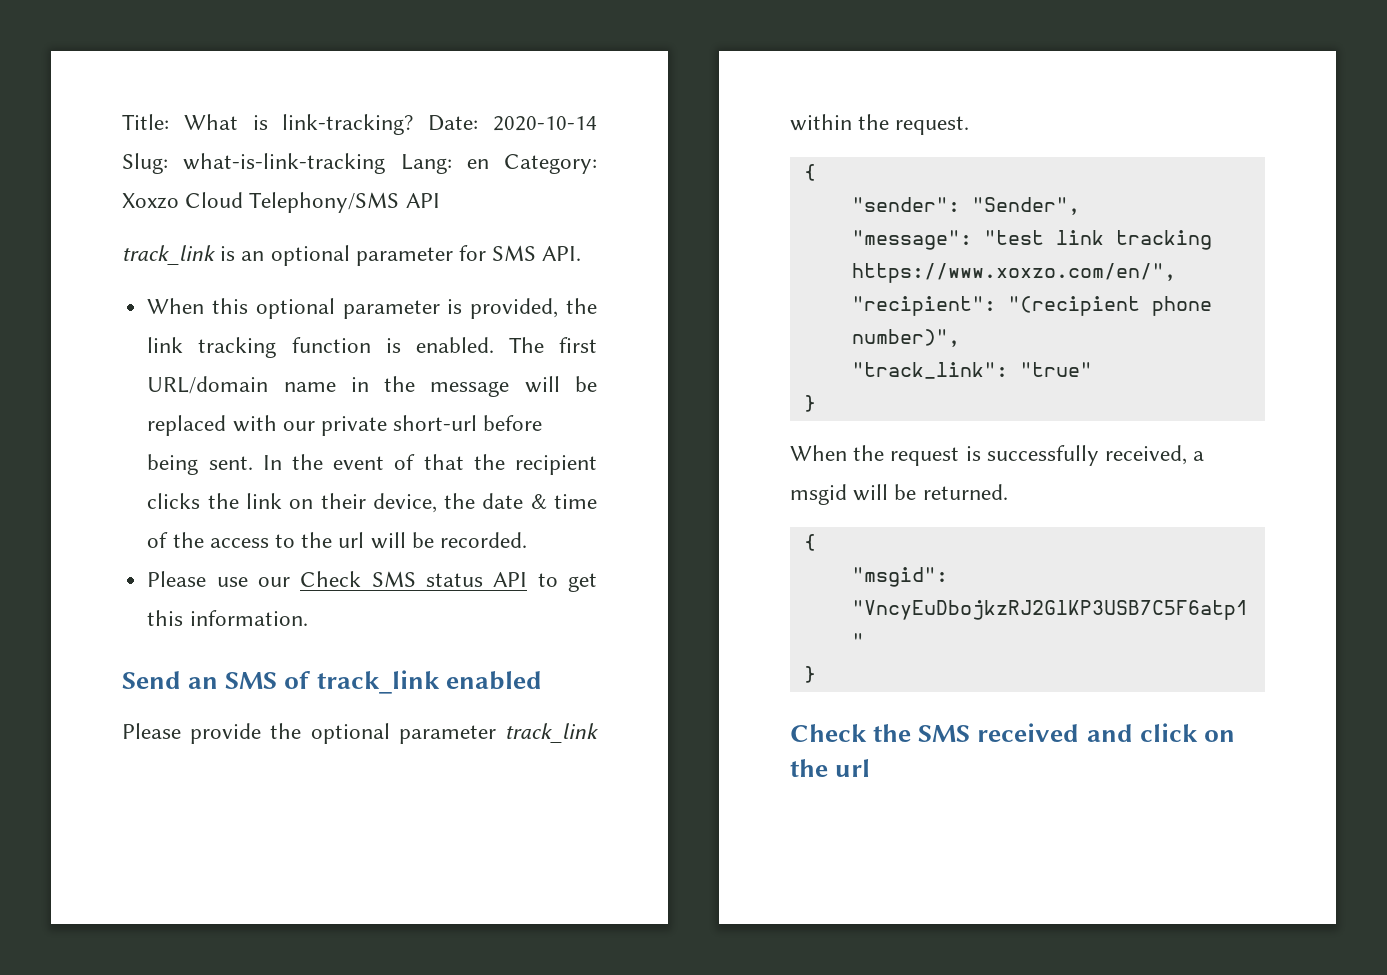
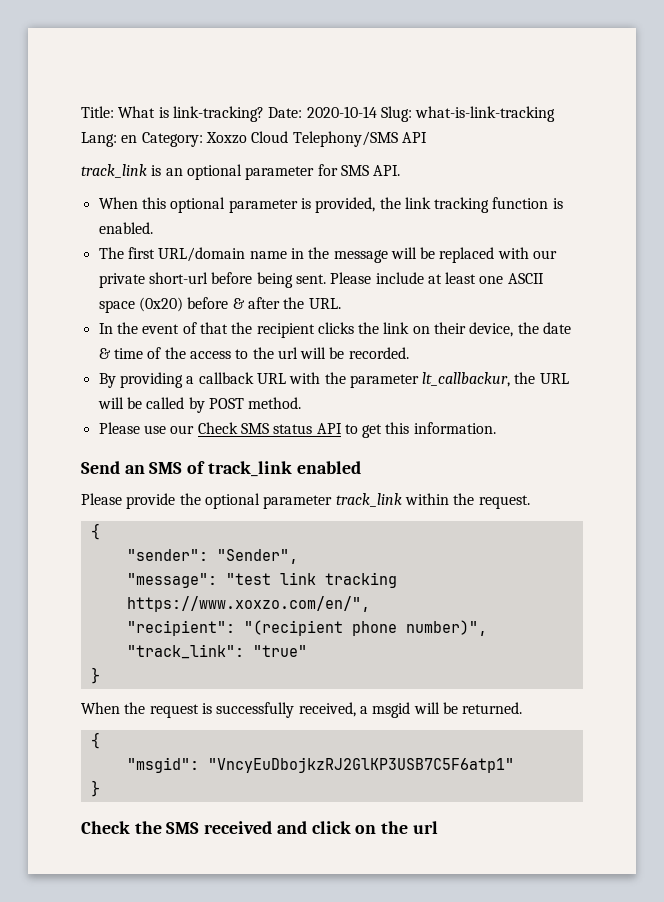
(494, 345) none -> (153, 228) //
(253, 463) none -> [330,272,544,284] [98,297,341,313] Please include at least one ASCII space (0x20) before & after the URL. //
(527, 540) none -> [98,372,569,388] [97,397,302,413] // By providing a callback URL with the parameter lt_callbackur, the URL will be called by POST method.

